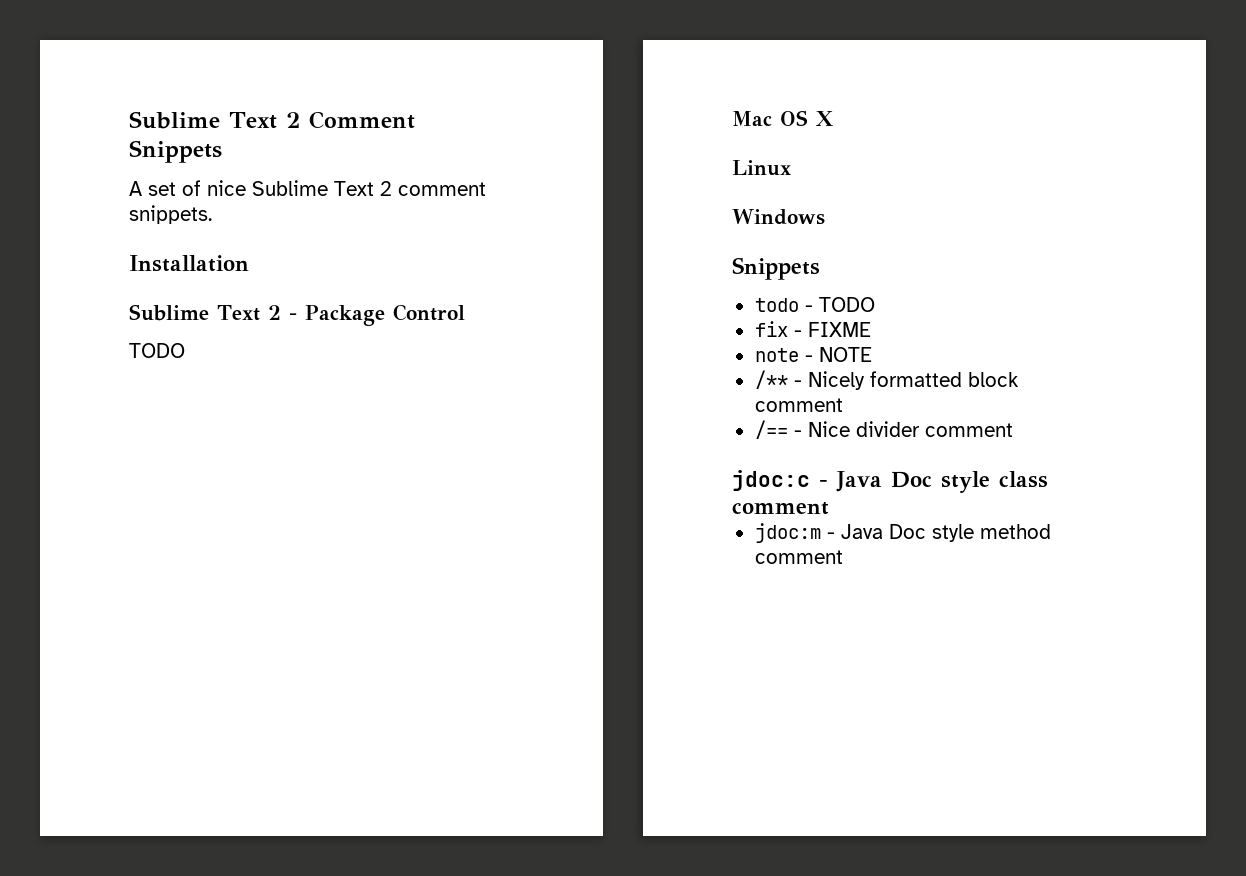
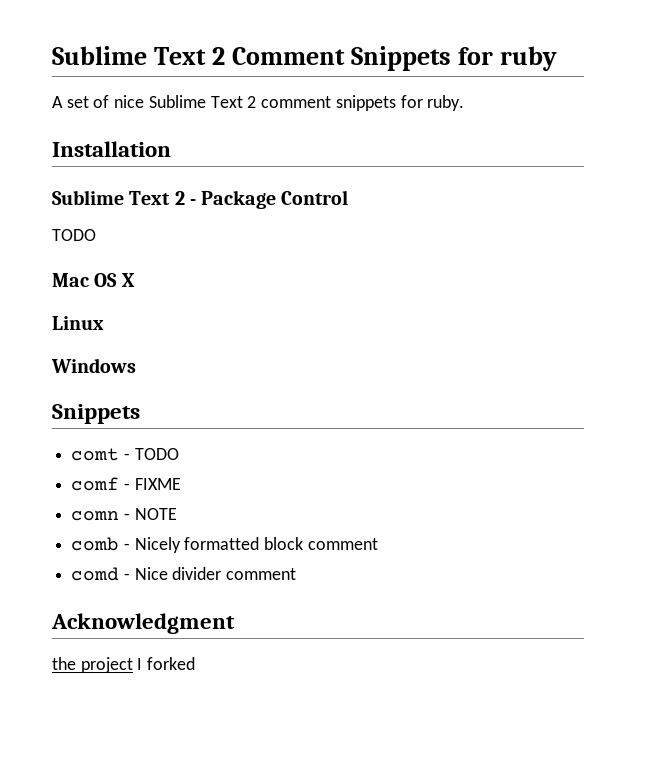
(222, 151) none -> [458,46,558,71] for ruby
[129,205,212,224] snippets. -> [335,95,465,111] snippets for ruby.
[754,298,799,312] todo -> [71,448,120,461] comt
[754,321,788,337] fix -> [71,477,120,491] comf
[754,348,799,362] note -> [71,511,120,521] comn
[754,370,788,389] /** -> [71,537,120,551] comb
[754,420,788,439] /== -> [71,567,120,581] comd
[732,470,1048,493] [732,502,829,515] [754,523,1051,543] [754,550,843,564] jdoc:c - Java Doc style class comment // jdoc:m - Java Doc style method comment -> [51,613,235,634] [52,657,196,673] Acknowledgment // the project I forked

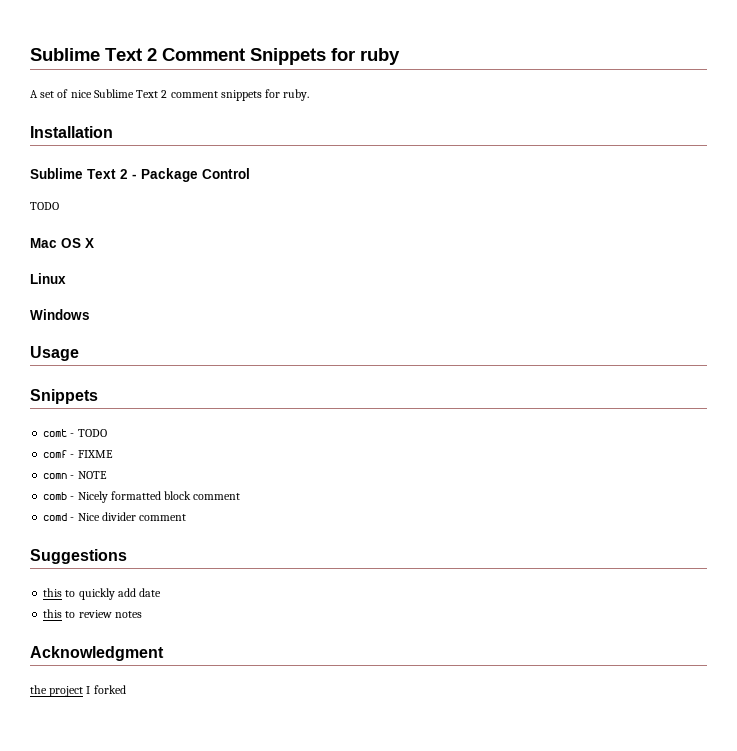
(136, 365) none -> [30,346,79,361] // Usage
(297, 574) none -> [30,549,127,564] [43,588,162,600] [43,609,142,618] // Suggestions // this to quickly add date // this to review notes

